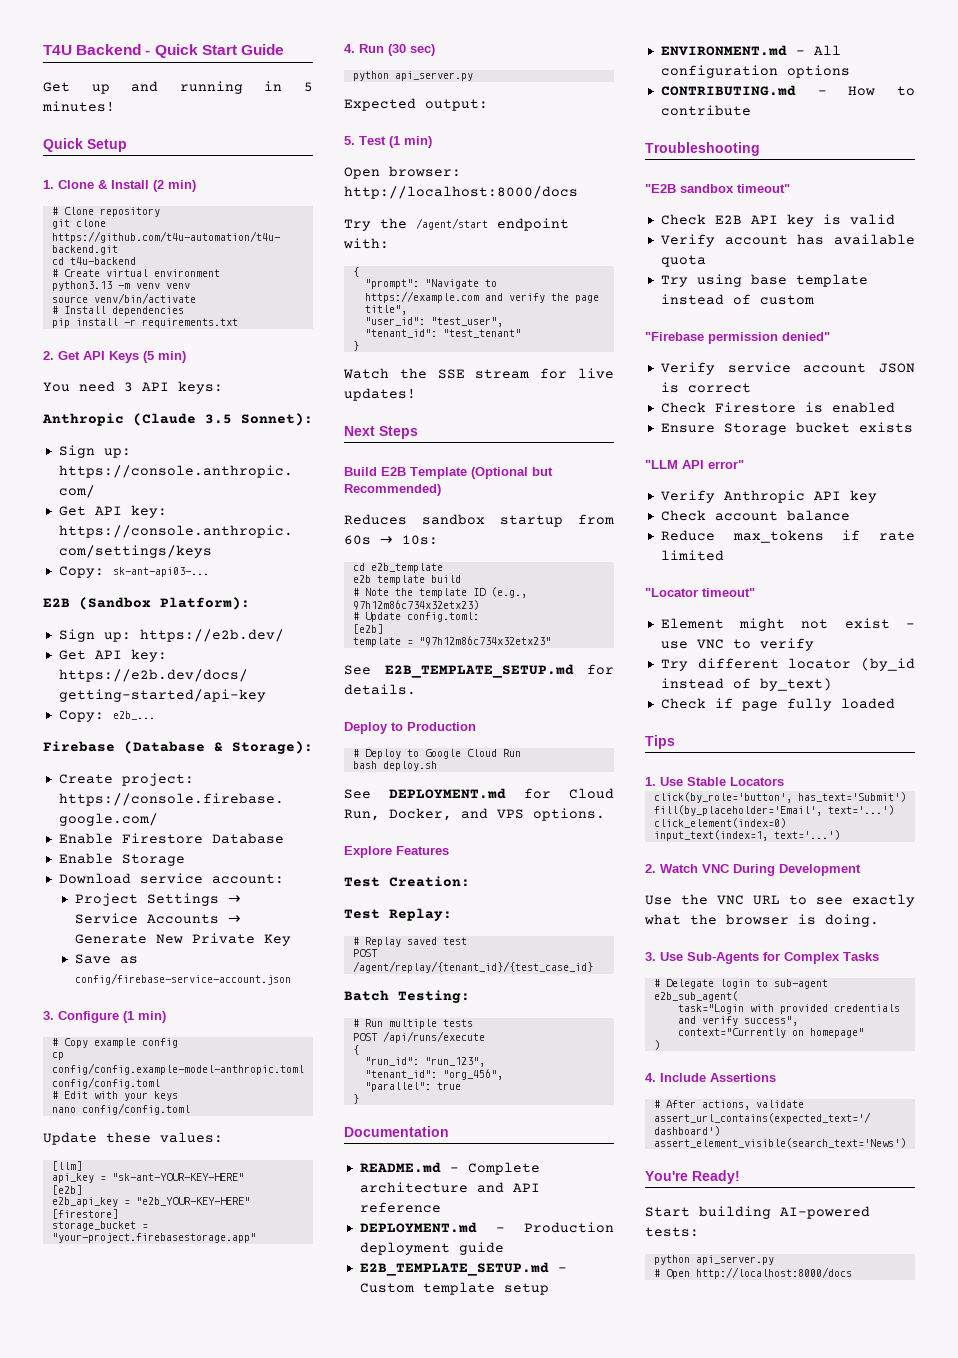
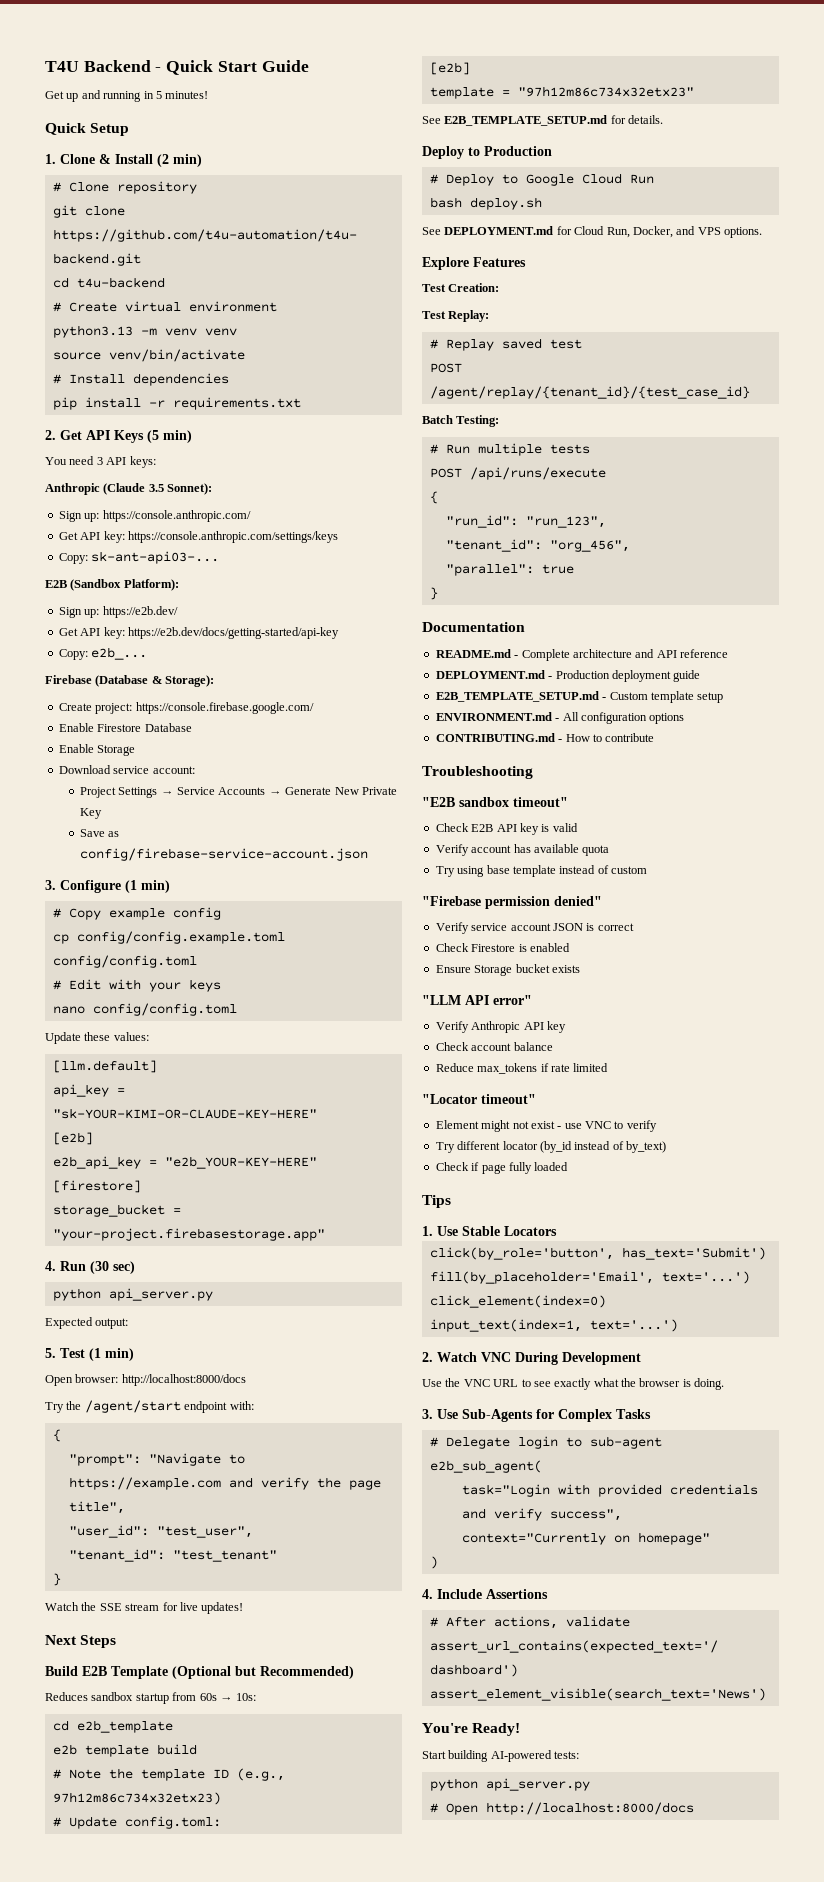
[51,1063,304,1075] config/config.example-model-anthropic.toml -> [76,931,285,944] config/config.example.toml
[51,1161,82,1171] [llm] -> [52,1060,157,1073] [llm.default]
[111,1173,244,1181] "sk-ant-YOUR-KEY-HERE" -> [52,1108,317,1119] "sk-YOUR-KIMI-OR-CLAUDE-KEY-HERE"

